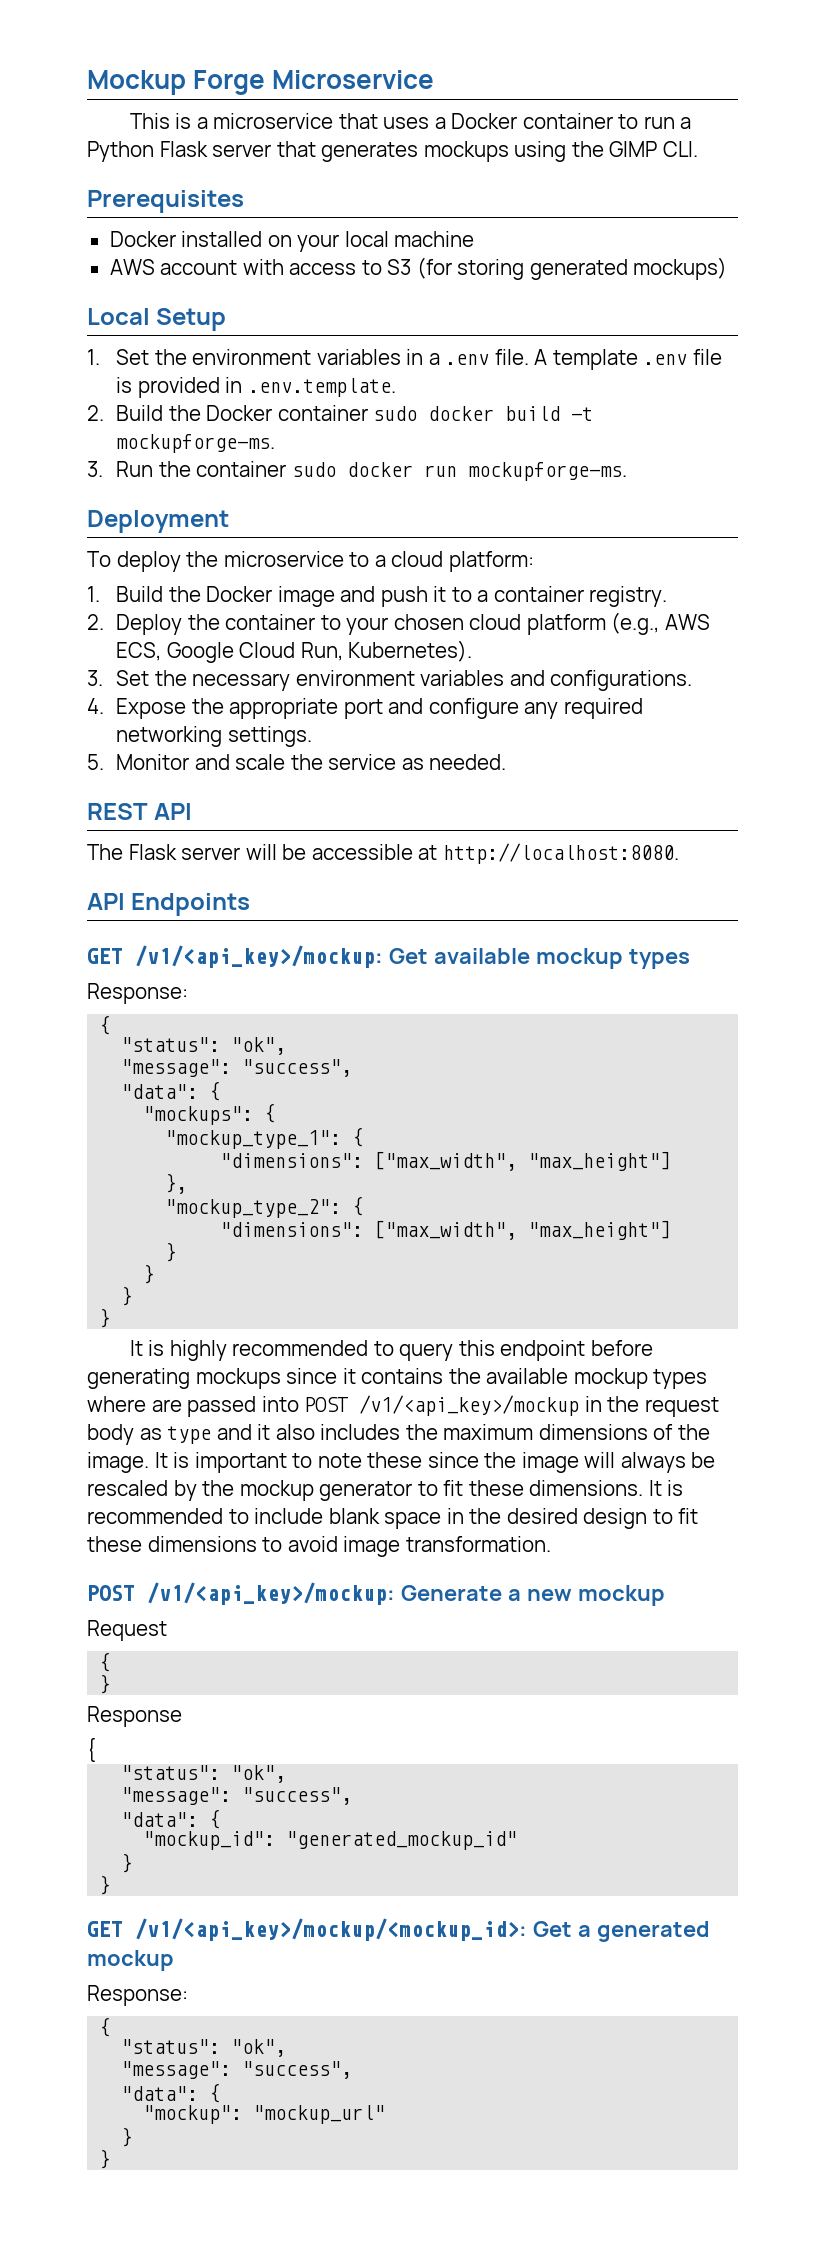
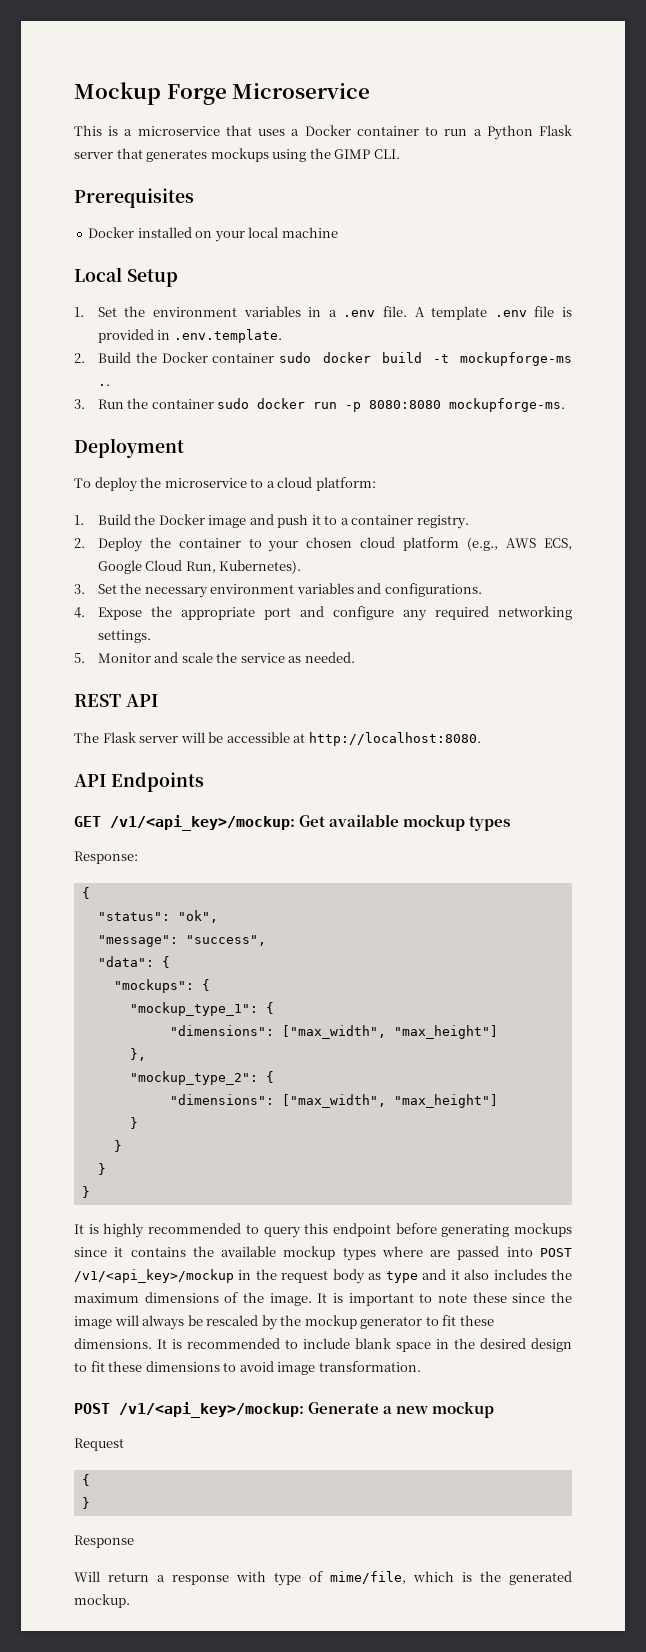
[109,257,728,280] // AWS account with access to S3 (for storing generated mockups) -> (338, 232) none
[116,434,276,453] mockupforge-ms. -> [460,352,572,366] [97,384,110,386] mockupforge-ms ..
(457, 471) none -> [345,400,442,412] -p 8080:8080
[87,1738,96,1762] [121,1765,287,1783] [121,1787,353,1805] [121,1809,221,1829] [143,1831,518,1850] [121,1853,133,1873] [99,1875,111,1895] [87,1918,710,1942] [87,1950,174,1971] [87,1985,188,2006] [99,2017,111,2037] [121,2039,287,2057] [121,2061,353,2079] [121,2083,221,2103] [143,2105,386,2124] [121,2127,133,2147] [99,2149,111,2169] { // "status": "ok", // "message": "success", // "data": { // "mockup_id": "generated_mockup_id" // } // } // GET /v1/<api_key>/mockup/<mockup_id>: Get a generated mockup // Response: // { // "status": "ok", // "message": "success", // "data": { // "mockup": "mockup_url" // } // } -> [74,1571,572,1586] [74,1594,130,1608] Will return a response with type of mime/file, which is the generated mockup.

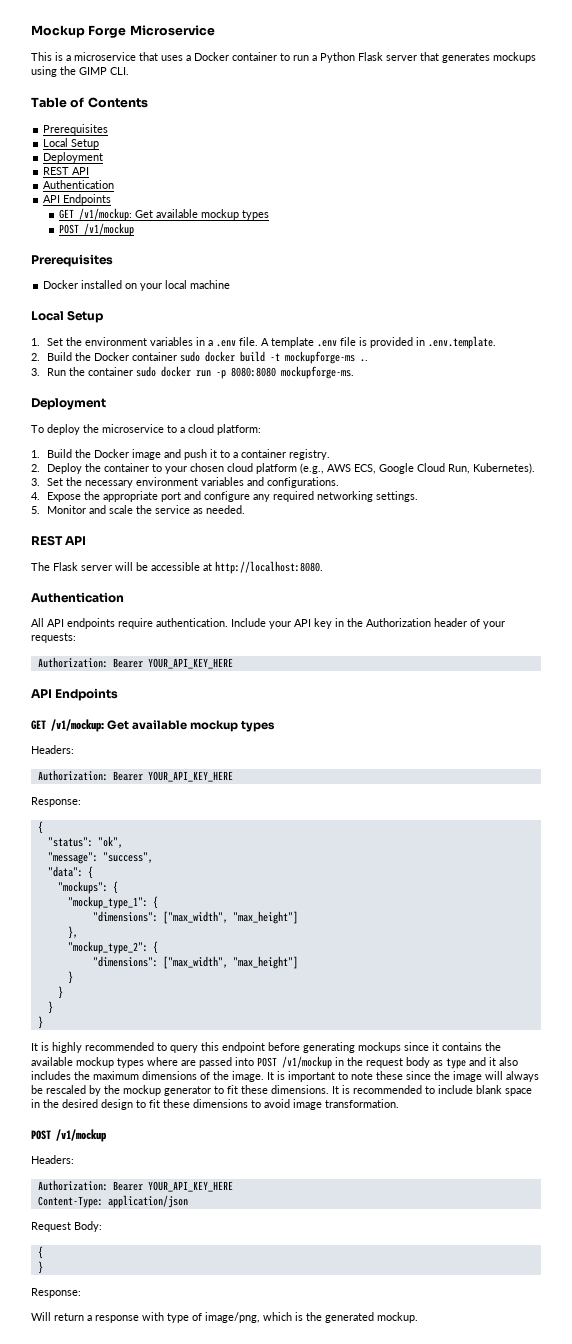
(400, 154) none -> [31,97,148,108] [43,124,109,135] [43,138,100,149] [43,152,104,163] [43,167,90,175] [43,180,115,189] [43,194,112,205] [59,208,270,221] [59,223,135,236] // Table of Contents // Prerequisites // Local Setup // Deployment // REST API // Authentication // API Endpoints // GET /v1/mockup: Get available mockup types // POST /v1/mockup
[74,772,204,792] [74,814,511,831] // API Endpoints // GET /v1/<api_key>/mockup: Get available mockup types -> [31,592,124,603] [31,618,505,629] [31,633,76,643] [37,657,233,669] [31,688,119,701] [31,719,276,732] [31,745,74,754] [37,770,233,782] // Authentication // All API endpoints require authentication. Include your API key in the Authorization header of your requests: // Authorization: Bearer YOUR_API_KEY_HERE // API Endpoints // GET /v1/mockup: Get available mockup types // Headers: // Authorization: Bearer YOUR_API_KEY_HERE
[74,1269,234,1283] /v1/<api_key>/mockup -> [282,1056,332,1069] /v1/mockup
[119,1401,495,1418] /v1/<api_key>/mockup: Generate a new mockup -> [56,1129,106,1142] [31,1155,74,1164] [37,1180,233,1192] [37,1195,188,1208] /v1/mockup // Headers: // Authorization: Bearer YOUR_API_KEY_HERE // Content-Type: application/json
(124, 1444) none -> [74,1221,102,1232] Body:
[74,1535,134,1548] Response -> [31,1288,81,1298] Response:
[330,1571,406,1584] mime/file, -> [205,1312,260,1323] image/png,

